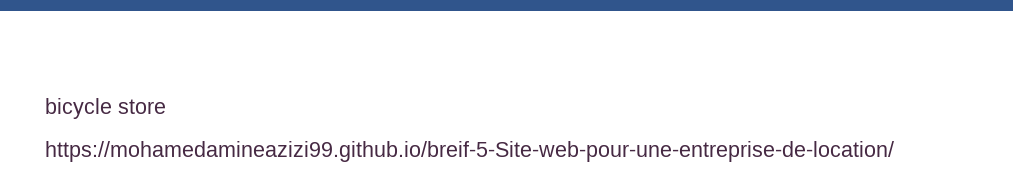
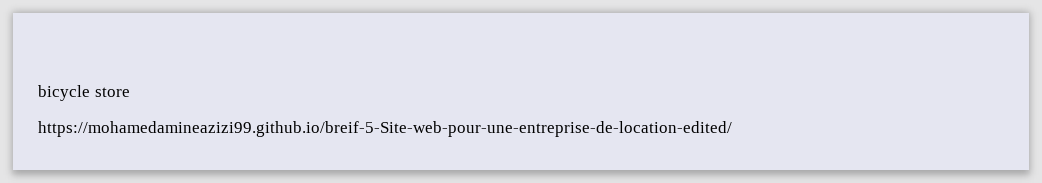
[45,141,894,162] https://mohamedamineazizi99.github.io/breif-5-Site-web-pour-une-entreprise-de-location/ -> [38,121,732,137] https://mohamedamineazizi99.github.io/breif-5-Site-web-pour-une-entreprise-de-location-edited/

